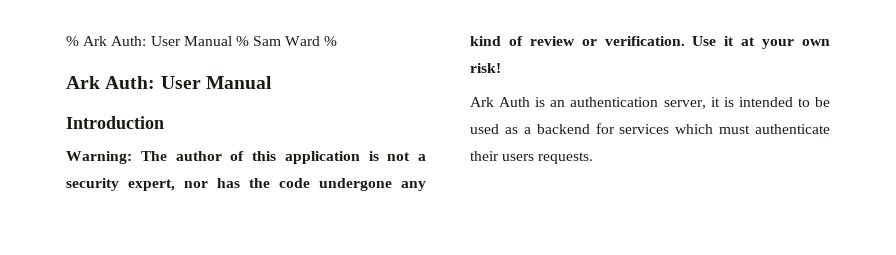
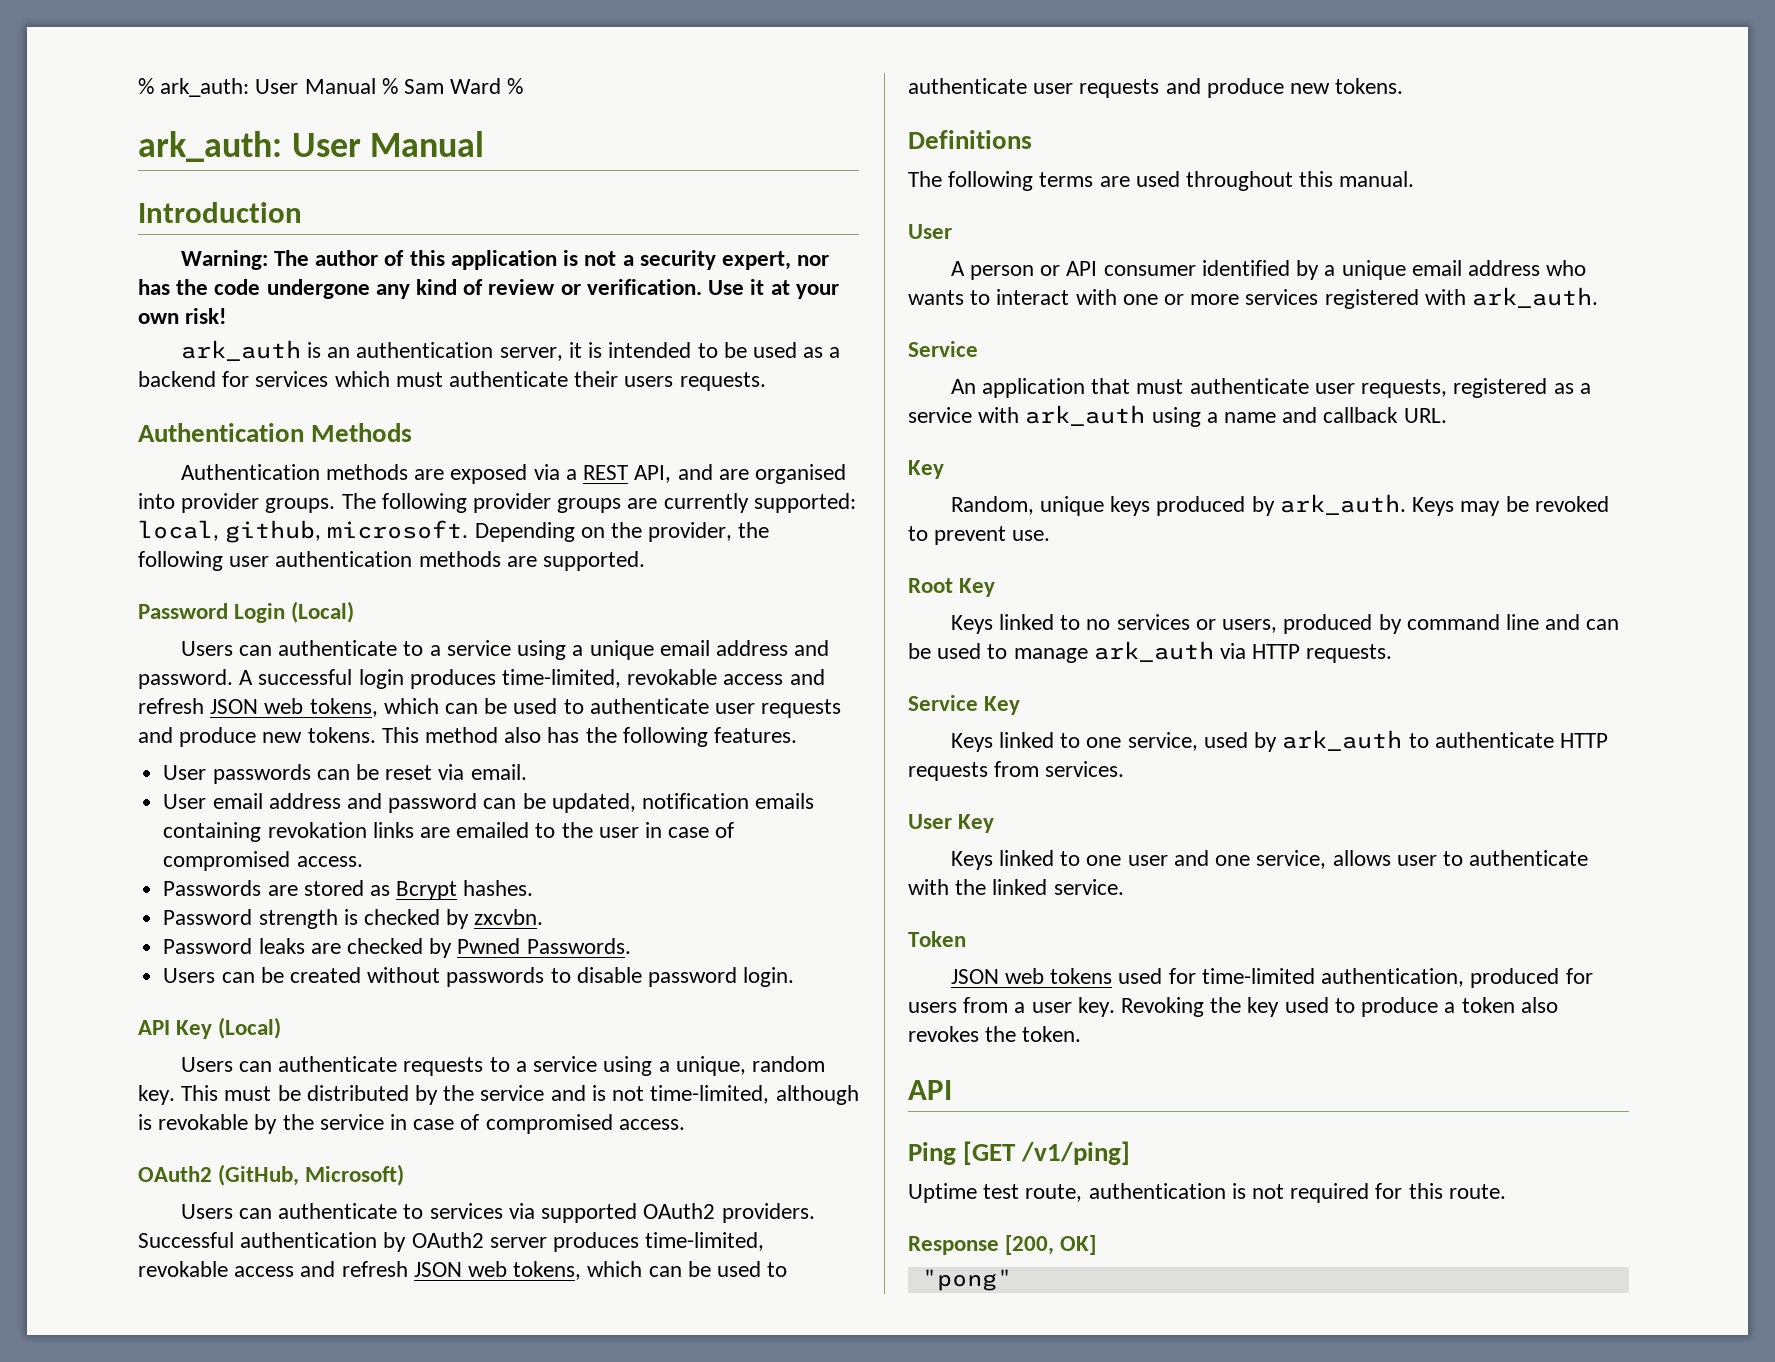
[66,36,147,46] % Ark Auth: -> [138,78,250,97] % ark_auth:
[66,76,156,89] Ark Auth: -> [138,131,282,162] ark_auth:
[470,97,531,107] Ark Auth -> [180,340,301,361] ark_auth
(594, 158) none -> [138,423,413,442] [180,464,846,484] [138,493,856,513] [138,520,770,543] [138,551,646,571] [138,601,355,623] [180,640,830,660] [138,669,825,689] [138,698,842,718] [138,727,798,747] [163,764,527,784] [163,793,815,813] [163,822,735,842] [163,851,363,871] [163,880,534,900] [163,909,544,929] [163,938,631,958] [163,967,795,987] [138,1017,282,1039] [180,1056,825,1076] [138,1085,859,1105] [138,1114,685,1134] [138,1164,405,1186] [180,1203,815,1223] [138,1232,765,1252] [138,1261,788,1280] [908,78,1404,98] [908,130,1032,149] [908,171,1415,191] [908,224,952,239] [950,260,1587,280] [908,287,1599,309] [908,341,978,357] [950,378,1591,398] [908,405,1447,427] [908,460,944,479] [950,494,1609,516] [908,526,1051,545] [908,578,996,597] [950,614,1620,634] [908,641,1393,663] [908,695,1021,715] [950,730,1608,752] [908,761,1125,781] [908,814,995,833] [950,850,1589,870] [908,879,1124,895] [908,931,966,947] [950,968,1593,988] [908,997,1558,1017] [908,1026,1082,1042] [908,1080,952,1100] [908,1141,1131,1165] [908,1183,1506,1203] [908,1235,1097,1255] [921,1269,1012,1291] // Authentication Methods // Authentication methods are exposed via a REST API, and are organised into provider groups. The following provider groups are currently supported: local, github, microsoft. Depending on the provider, the following user authentication methods are supported. // Password Login (Local) // Users can authenticate to a service using a unique email address and password. A successful login produces time-limited, revokable access and refresh JSON web tokens, which can be used to authenticate user requests and produce new tokens. This method also has the following features. // User passwords can be reset via email. // User email address and password can be updated, notification emails containing revokation links are emailed to the user in case of compromised access. // Passwords are stored as Bcrypt hashes. // Password strength is checked by zxcvbn. // Password leaks are checked by Pwned Passwords. // Users can be created without passwords to disable password login. // API Key (Local) // Users can authenticate requests to a service using a unique, random key. This must be distributed by the service and is not time-limited, although is revokable by the service in case of compromised access. // OAuth2 (GitHub, Microsoft) // Users can authenticate to services via supported OAuth2 providers. Successful authentication by OAuth2 server produces time-limited, revokable access and refresh JSON web tokens, which can be used to authenticate user requests and produce new tokens. // Definitions // The following terms are used throughout this manual. // User // A person or API consumer identified by a unique email address who wants to interact with one or more services registered with ark_auth. // Service // An application that must authenticate user requests, registered as a service with ark_auth using a name and callback URL. // Key // Random, unique keys produced by ark_auth. Keys may be revoked to prevent use. // Root Key // Keys linked to no services or users, produced by command line and can be used to manage ark_auth via HTTP requests. // Service Key // Keys linked to one service, used by ark_auth to authenticate HTTP requests from services. // User Key // Keys linked to one user and one service, allows user to authenticate with the linked service. // Token // JSON web tokens used for time-limited authentication, produced for users from a user key. Revoking the key used to produce a token also revokes the token. // API // Ping [GET /v1/ping] // Uptime test route, authentication is not required for this route. // Response [200, OK] // "pong"

